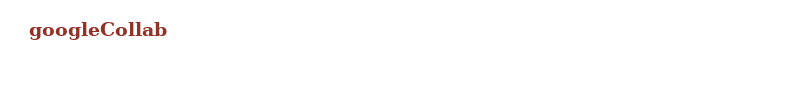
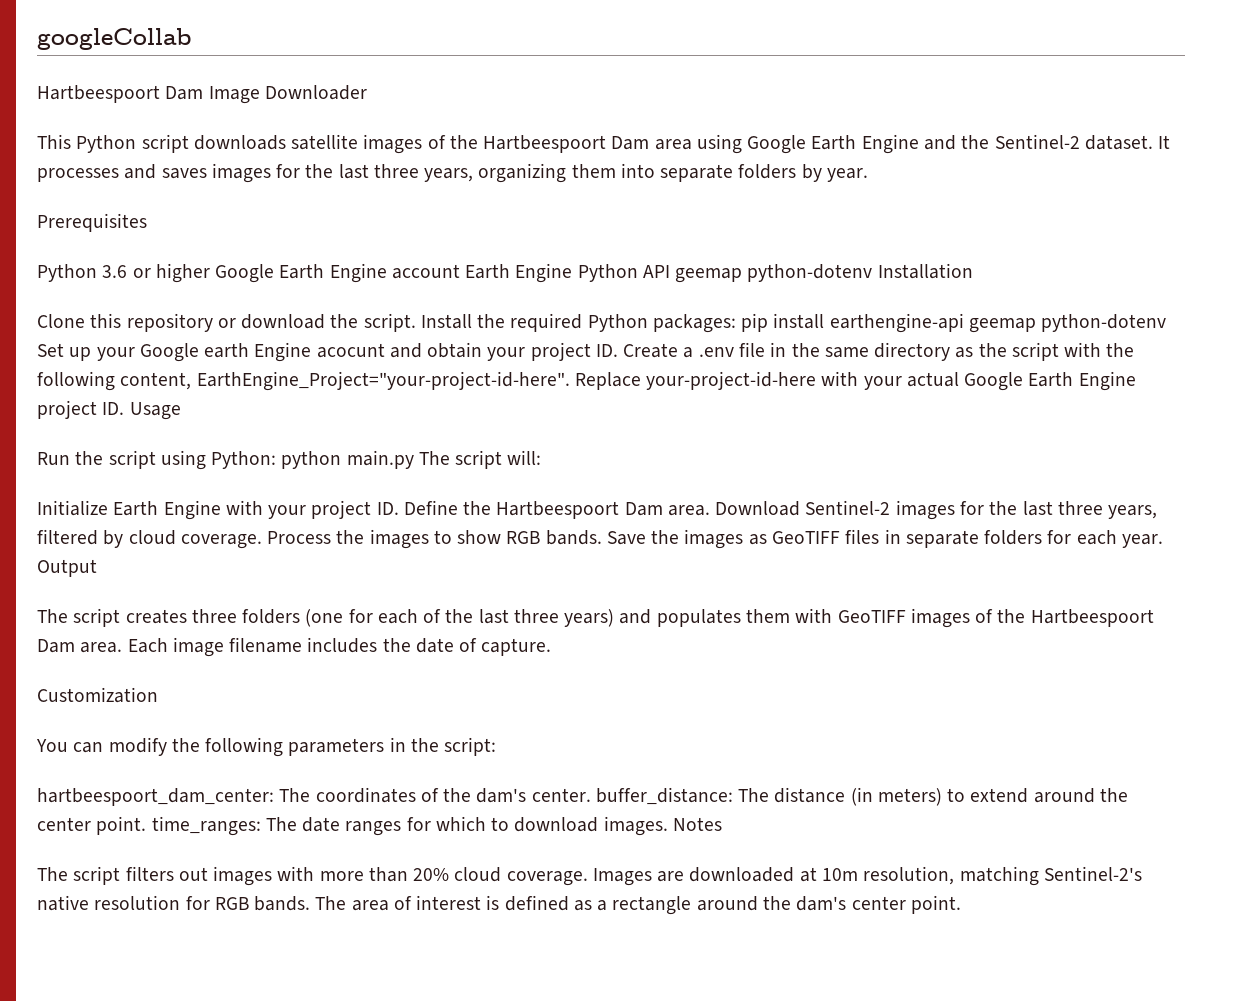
(167, 31) none -> [37,85,367,104] [37,134,1171,154] [37,163,868,183] [37,213,147,232] [37,263,973,283] [37,313,1167,333] [37,342,1135,362] [37,371,1136,391] [37,400,181,420] [37,450,542,470] [37,500,1158,520] [37,529,1163,549] [37,559,97,577] [37,608,1154,628] [37,637,552,657] [37,687,158,703] [36,737,497,757] [37,787,1128,806] [37,816,722,836] [37,866,1142,886] [37,895,961,915] // Hartbeespoort Dam Image Downloader // This Python script downloads satellite images of the Hartbeespoort Dam area using Google Earth Engine and the Sentinel-2 dataset. It processes and saves images for the last three years, organizing them into separate folders by year. // Prerequisites // Python 3.6 or higher Google Earth Engine account Earth Engine Python API geemap python-dotenv Installation // Clone this repository or download the script. Install the required Python packages: pip install earthengine-api geemap python-dotenv Set up your Google earth Engine acocunt and obtain your project ID. Create a .env file in the same directory as the script with the following content, EarthEngine_Project="your-project-id-here". Replace your-project-id-here with your actual Google Earth Engine project ID. Usage // Run the script using Python: python main.py The script will: // Initialize Earth Engine with your project ID. Define the Hartbeespoort Dam area. Download Sentinel-2 images for the last three years, filtered by cloud coverage. Process the images to show RGB bands. Save the images as GeoTIFF files in separate folders for each year. Output // The script creates three folders (one for each of the last three years) and populates them with GeoTIFF images of the Hartbeespoort Dam area. Each image filename includes the date of capture. // Customization // You can modify the following parameters in the script: // hartbeespoort_dam_center: The coordinates of the dam's center. buffer_distance: The distance (in meters) to extend around the center point. time_ranges: The date ranges for which to download images. Notes // The script filters out images with more than 20% cloud coverage. Images are downloaded at 10m resolution, matching Sentinel-2's native resolution for RGB bands. The area of interest is defined as a rectangle around the dam's center point.

